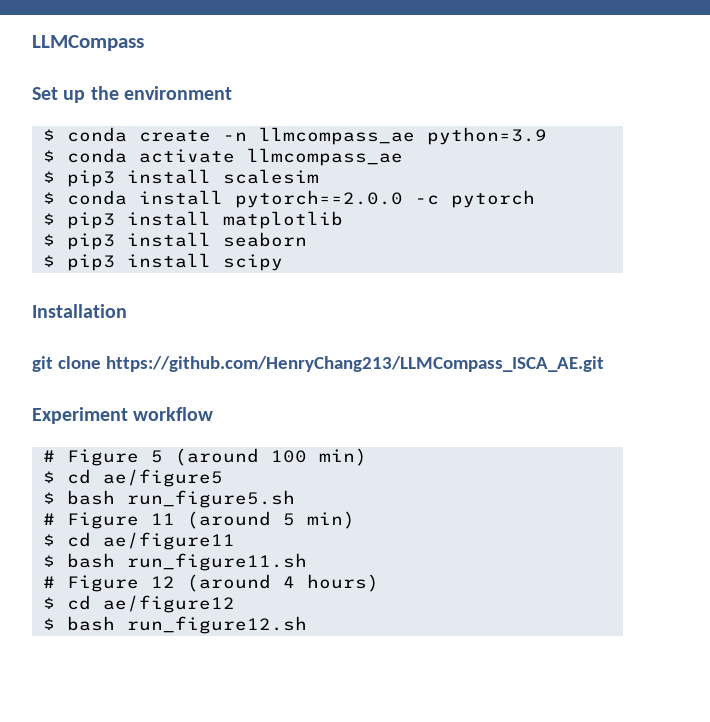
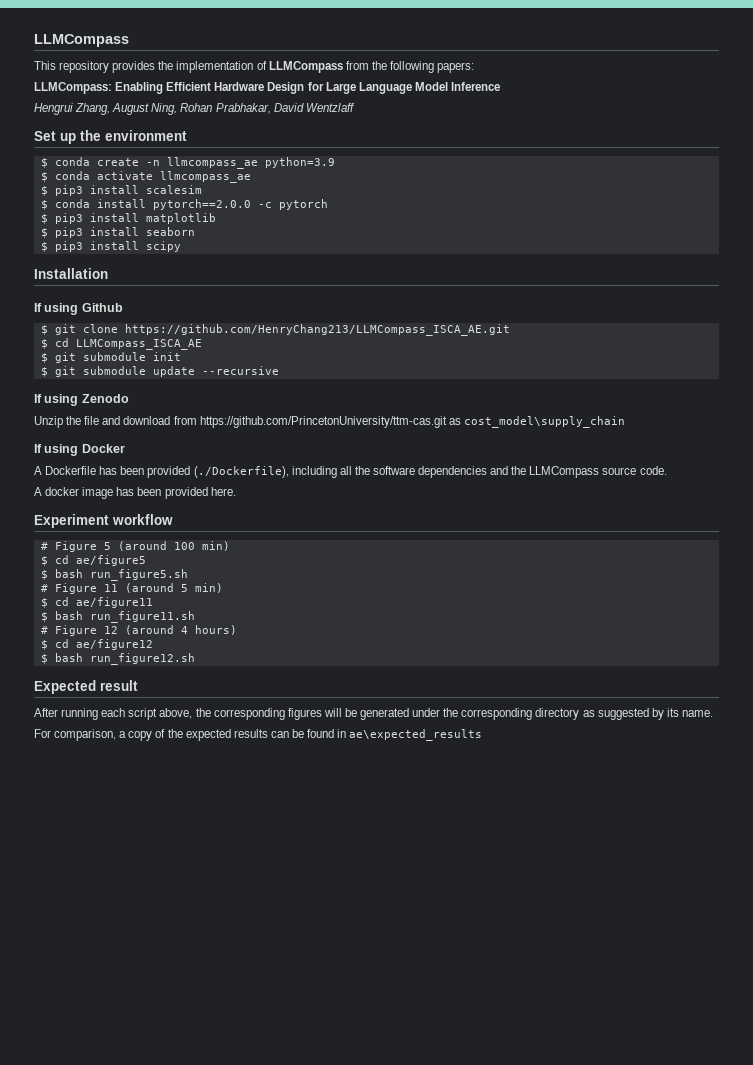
[32,35,144,51] LLMCompass -> [34,34,129,47] [34,61,475,73] [34,82,500,94] [34,103,355,115] LLMCompass // This repository provides the implementation of LLMCompass from the following papers: // LLMCompass: Enabling Efficient Hardware Design for Large Language Model Inference // Hengrui Zhang, August Ning, Rohan Prabhakar, David Wentzlaff
(127, 311) none -> [34,303,123,315] [40,325,48,335] If using Github // $
(604, 364) none -> [40,338,202,350] [40,352,181,363] [40,366,279,377] [34,394,129,406] [34,416,625,428] [34,444,125,456] [34,466,667,478] [34,487,236,499] // $ cd LLMCompass_ISCA_AE // $ git submodule init // $ git submodule update --recursive // If using Zenodo // Unzip the file and download from https://github.com/PrincetonUniversity/ttm-cas.git as cost_model\supply_chain // If using Docker // A Dockerfile has been provided (./Dockerfile), including all the software dependencies and the LLMCompass source code. // A docker image has been provided here.
(307, 625) none -> [34,680,138,694] [34,708,713,720] [34,729,483,741] // Expected result // After running each script above, the corresponding figures will be generated under the corresponding directory as suggested by its name. // For comparison, a copy of the expected results can be found in ae\expected_results

